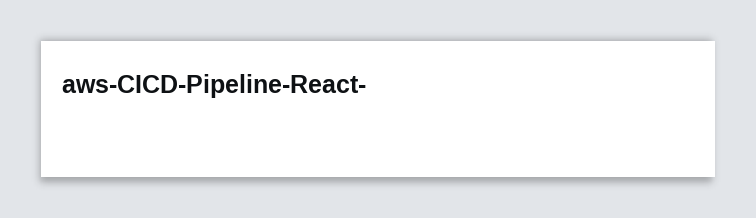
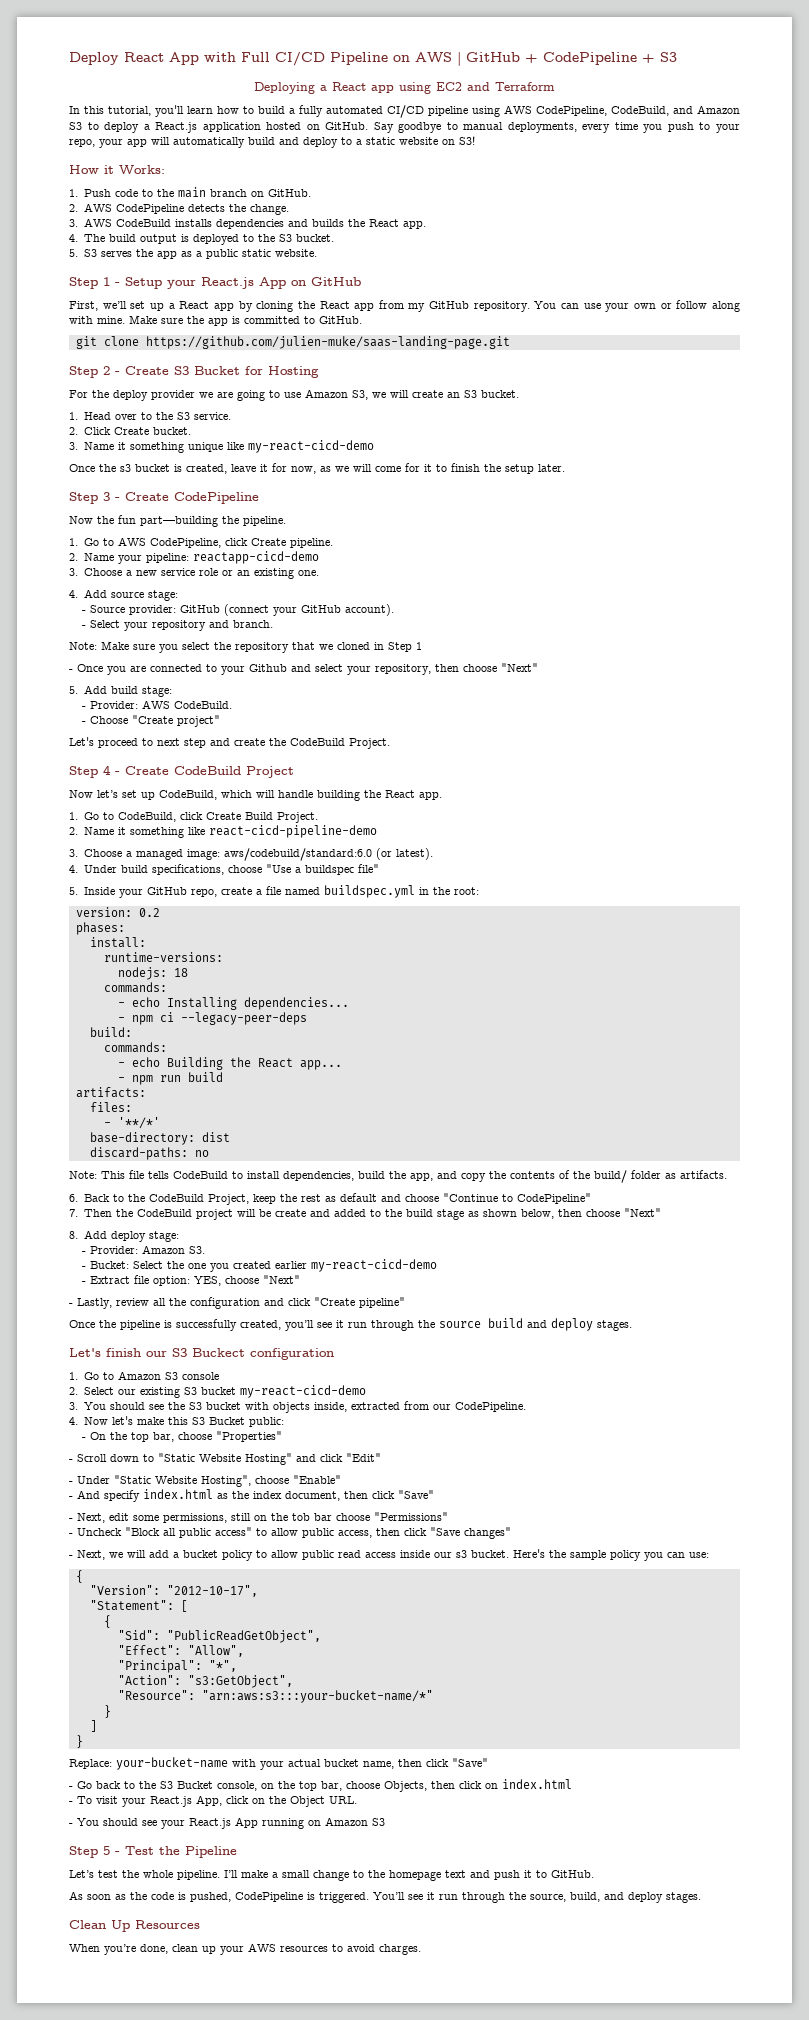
[62,74,366,98] aws-CICD-Pipeline-React- -> [69,52,677,66] [254,82,555,94] [69,105,740,118] [69,122,740,133] [69,136,475,148] [69,165,165,174] [69,187,311,198] [69,203,289,215] [69,218,426,229] [69,234,334,245] [69,249,317,259] [69,277,361,289] [69,300,741,312] [69,315,362,326] [75,336,510,349] [69,366,319,378] [69,389,519,401] [69,412,231,420] [69,427,191,435] [69,440,374,453] [69,463,565,474] [69,492,259,504] [69,515,286,527] [69,537,333,548] [69,551,319,564] [69,568,319,579] [69,589,178,601] [81,604,394,616] [81,620,273,631] [69,641,422,653] [69,663,538,675] [69,685,172,697] [81,700,232,709] [81,715,220,727] [69,737,390,749] [69,765,294,778] [69,790,442,801] [69,812,318,823] [69,825,377,838] [69,848,433,861] [69,864,379,875] [69,885,479,898] [75,907,160,917] [75,922,125,935] [89,937,146,948] [103,952,223,962] [117,967,188,980] [103,982,167,993] [117,997,349,1010] [117,1012,307,1025] [89,1027,132,1037] [103,1042,167,1053] [117,1057,342,1070] [117,1072,223,1085] [75,1087,146,1098] [89,1102,132,1112] [103,1117,160,1129] [89,1132,230,1145] [89,1147,209,1160] [69,1170,727,1183] [69,1193,591,1205] [69,1208,661,1220] [69,1230,179,1242] [81,1245,205,1254] [81,1259,437,1272] [81,1275,300,1286] [69,1297,405,1309] [69,1318,632,1331] [69,1348,334,1360] [69,1371,219,1380] [69,1385,366,1398] [69,1401,526,1413] [69,1416,284,1427] [81,1431,282,1442] [69,1453,381,1465] [69,1475,341,1487] [69,1489,434,1502] [69,1512,448,1523] [69,1527,511,1539] [69,1549,709,1561] [75,1570,83,1583] [89,1585,258,1597] [89,1600,188,1612] [103,1615,111,1628] [117,1630,321,1643] [117,1645,244,1657] [117,1660,237,1673] [117,1675,293,1688] [117,1690,433,1703] [103,1705,111,1718] [89,1720,97,1732] [75,1735,83,1748] [69,1757,488,1770] [69,1779,572,1792] [69,1795,357,1807] [69,1817,385,1829] [69,1846,237,1858] [69,1870,594,1881] [69,1891,701,1903] [69,1920,200,1932] [69,1943,421,1955] Deploy React App with Full CI/CD Pipeline on AWS | GitHub + CodePipeline + S3 // Deploying a React app using EC2 and Terraform // In this tutorial, you'll learn how to build a fully automated CI/CD pipeline using AWS CodePipeline, CodeBuild, and Amazon S3 to deploy a React.js application hosted on GitHub. Say goodbye to manual deployments, every time you push to your repo, your app will automatically build and deploy to a static website on S3! // How it Works: // 1. Push code to the main branch on GitHub. // 2. AWS CodePipeline detects the change. // 3. AWS CodeBuild installs dependencies and builds the React app. // 4. The build output is deployed to the S3 bucket. // 5. S3 serves the app as a public static website. // Step 1 - Setup your React.js App on GitHub // First, we’ll set up a React app by cloning the React app from my GitHub repository. You can use your own or follow along with mine. Make sure the app is committed to GitHub. // git clone https://github.com/julien-muke/saas-landing-page.git // Step 2 - Create S3 Bucket for Hosting // For the deploy provider we are going to use Amazon S3, we will create an S3 bucket. // 1. Head over to the S3 service. // 2. Click Create bucket. // 3. Name it something unique like my-react-cicd-demo // Once the s3 bucket is created, leave it for now, as we will come for it to finish the setup later. // Step 3 - Create CodePipeline // Now the fun part—building the pipeline. // 1. Go to AWS CodePipeline, click Create pipeline. // 2. Name your pipeline: reactapp-cicd-demo // 3. Choose a new service role or an existing one. // 4. Add source stage: // - Source provider: GitHub (connect your GitHub account). // - Select your repository and branch. // Note: Make sure you select the repository that we cloned in Step 1 // - Once you are connected to your Github and select your repository, then choose "Next" // 5. Add build stage: // - Provider: AWS CodeBuild. // - Choose "Create project" // Let's proceed to next step and create the CodeBuild Project. // Step 4 - Create CodeBuild Project // Now let’s set up CodeBuild, which will handle building the React app. // 1. Go to CodeBuild, click Create Build Project. // 2. Name it something like react-cicd-pipeline-demo // 3. Choose a managed image: aws/codebuild/standard:6.0 (or latest). // 4. Under build specifications, choose "Use a buildspec file" // 5. Inside your GitHub repo, create a file named buildspec.yml in the root: // version: 0.2 // phases: // install: // runtime-versions: // nodejs: 18 // commands: // - echo Installing dependencies... // - npm ci --legacy-peer-deps // build: // commands: // - echo Building the React app... // - npm run build // artifacts: // files: // - '**/*' // base-directory: dist // discard-paths: no // Note: This file tells CodeBuild to install dependencies, build the app, and copy the contents of the build/ folder as artifacts. // 6. Back to the CodeBuild Project, keep the rest as default and choose "Continue to CodePipeline" // 7. Then the CodeBuild project will be create and added to the build stage as shown below, then choose "Next" // 8. Add deploy stage: // - Provider: Amazon S3. // - Bucket: Select the one you created earlier my-react-cicd-demo // - Extract file option: YES, choose "Next" // - Lastly, review all the configuration and click "Create pipeline" // Once the pipeline is successfully created, you’ll see it run through the source build and deploy stages. // Let's finish our S3 Buckect configuration // 1. Go to Amazon S3 console // 2. Select our existing S3 bucket my-react-cicd-demo // 3. You should see the S3 bucket with objects inside, extracted from our CodePipeline. // 4. Now let's make this S3 Bucket public: // - On the top bar, choose "Properties" // - Scroll down to "Static Website Hosting" and click "Edit" // - Under "Static Website Hosting", choose "Enable" // - And specify index.html as the index document, then click "Save" // - Next, edit some permissions, still on the tob bar choose "Permissions" // - Uncheck "Block all public access" to allow public access, then click "Save changes" // - Next, we will add a bucket policy to allow public read access inside our s3 bucket. Here's the sample policy you can use: // { // "Version": "2012-10-17", // "Statement": [ // { // "Sid": "PublicReadGetObject", // "Effect": "Allow", // "Principal": "*", // "Action": "s3:GetObject", // "Resource": "arn:aws:s3:::your-bucket-name/*" // } // ] // } // Replace: your-bucket-name with your actual bucket name, then click "Save" // - Go back to the S3 Bucket console, on the top bar, choose Objects, then click on index.html // - To visit your React.js App, click on the Object URL. // - You should see your React.js App running on Amazon S3 // Step 5 - Test the Pipeline // Let’s test the whole pipeline. I’ll make a small change to the homepage text and push it to GitHub. // As soon as the code is pushed, CodePipeline is triggered. You’ll see it run through the source, build, and deploy stages. // Clean Up Resources // When you’re done, clean up your AWS resources to avoid charges.

